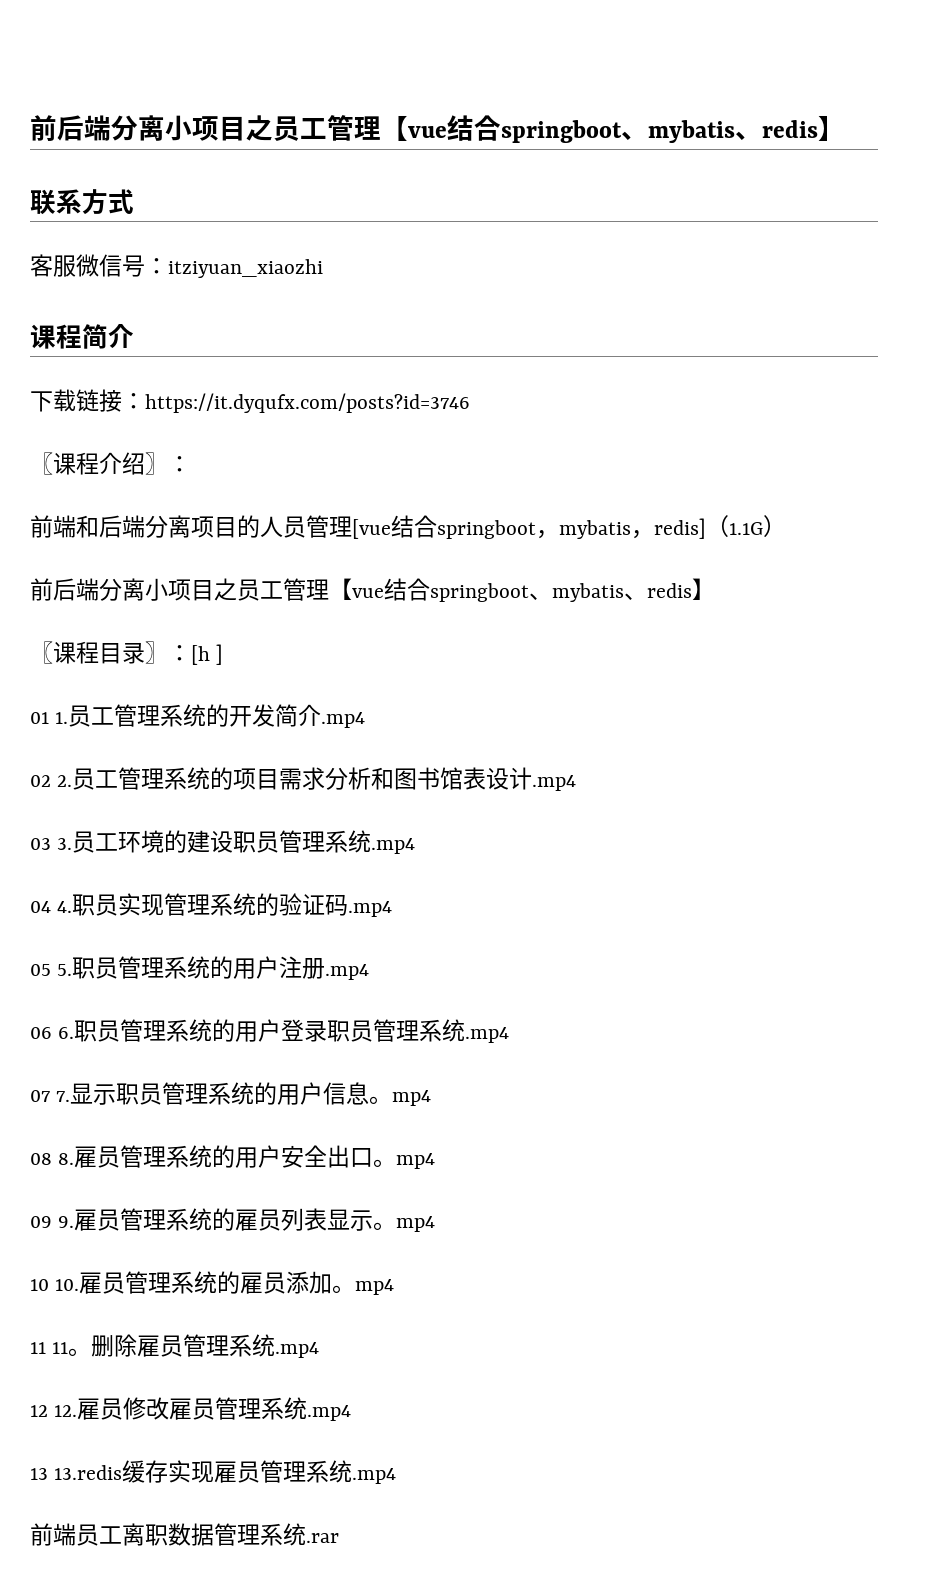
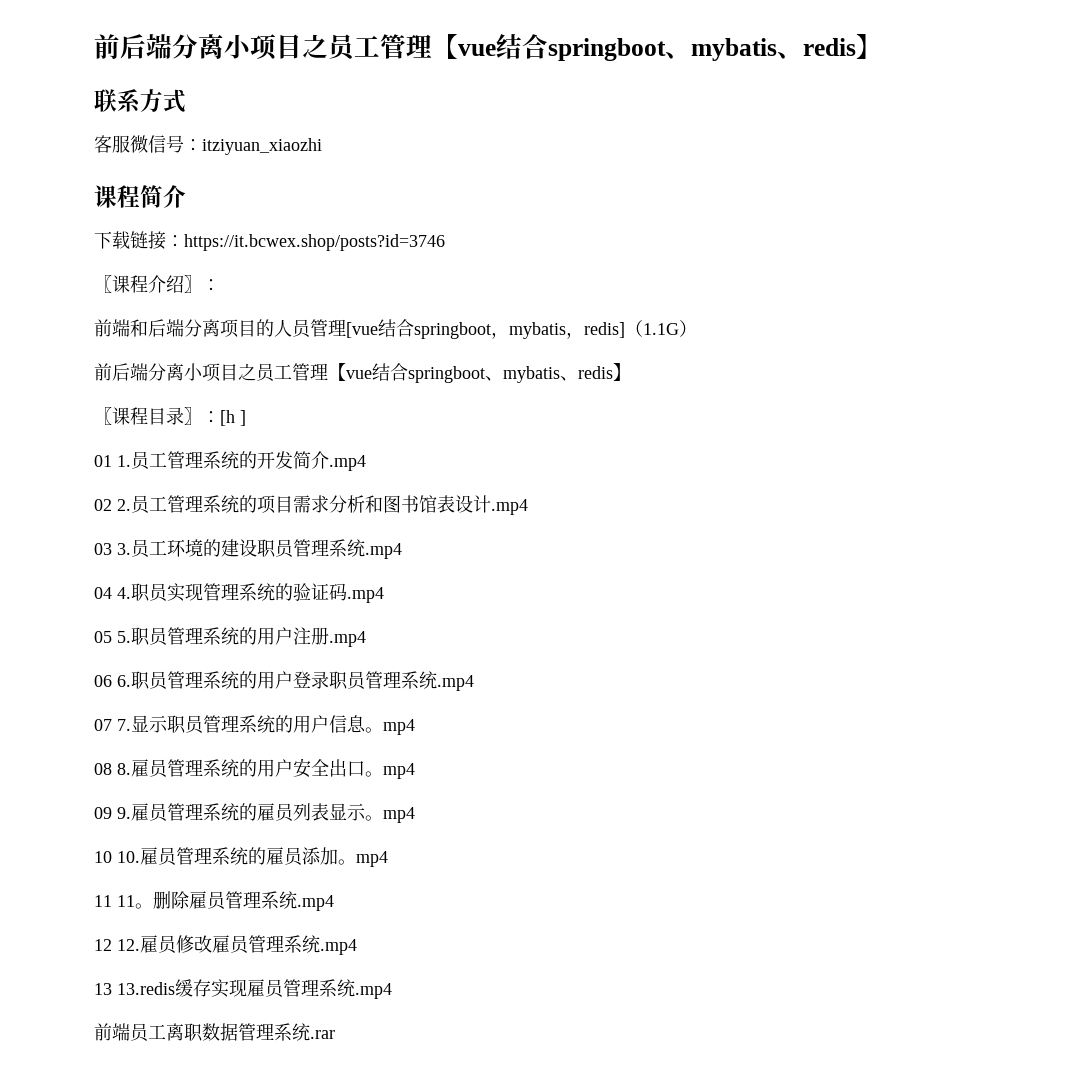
[145,393,470,413] https://it.dyqufx.com/posts?id=3746 -> [184,234,445,251] https://it.bcwex.shop/posts?id=3746

